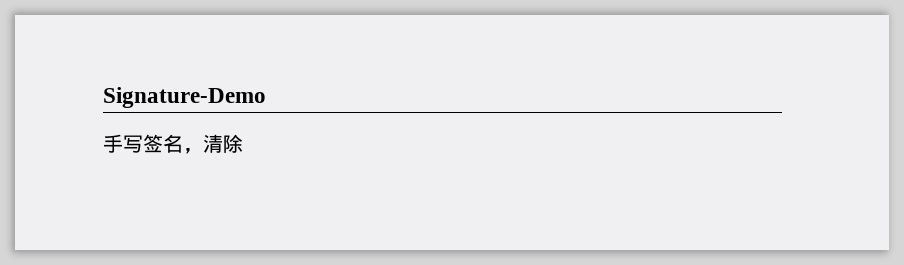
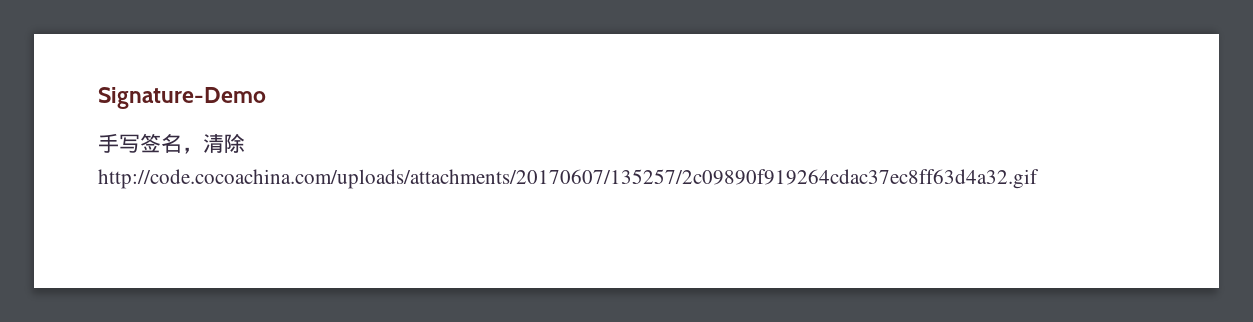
(243, 143) none -> [98,169,1039,189] http://code.cocoachina.com/uploads/attachments/20170607/135257/2c09890f919264cdac37ec8ff63d4a32.gif

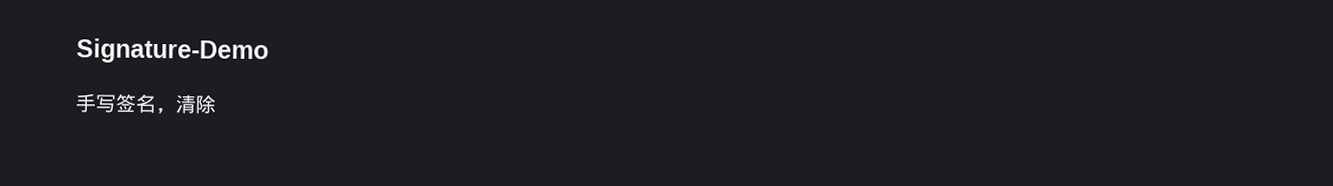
[98,169,1039,189] http://code.cocoachina.com/uploads/attachments/20170607/135257/2c09890f919264cdac37ec8ff63d4a32.gif -> (216, 104) none

